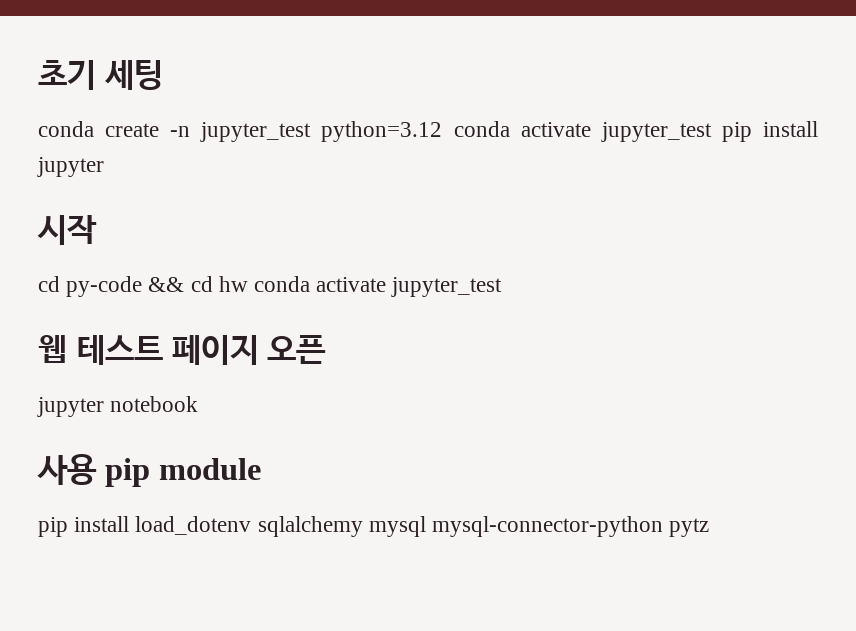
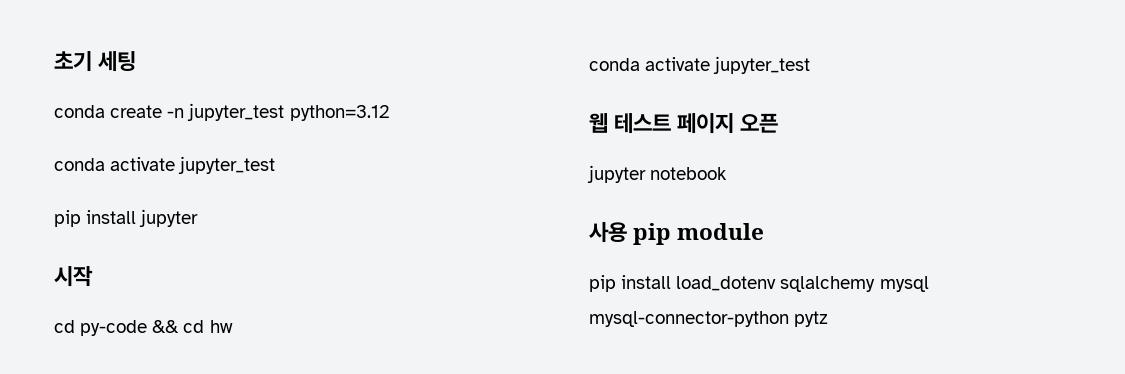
[453,121,712,142] conda activate jupyter_test -> [54,156,276,174] // conda activate jupyter_test //
(248, 284) none -> (233, 326) //

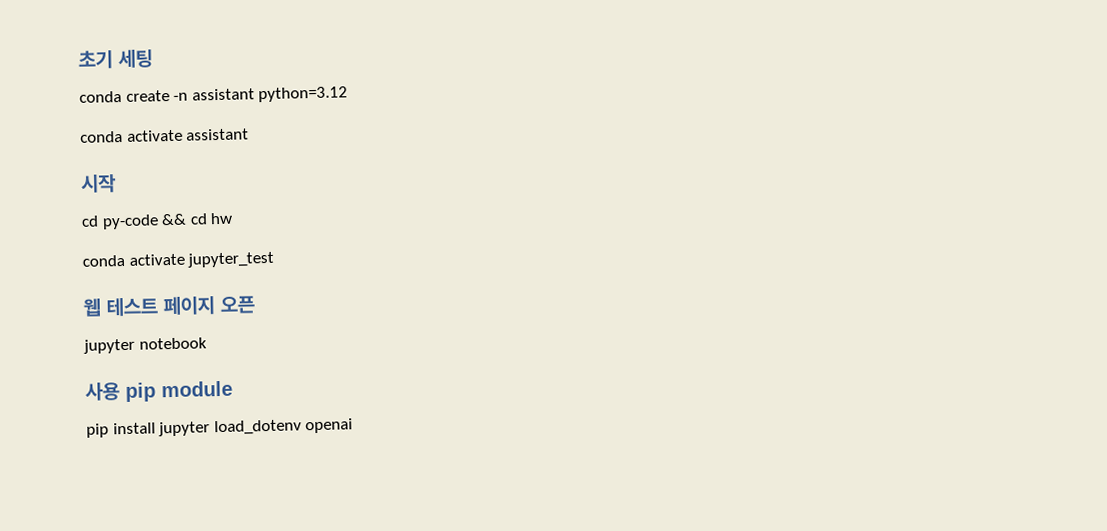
[187,103,285,121] jupyter_test -> [191,88,255,101] assistant
[178,156,276,174] [54,209,199,227] jupyter_test // pip install jupyter -> [186,128,250,141] assistant
[676,276,929,292] [589,311,829,327] load_dotenv sqlalchemy mysql mysql-connector-python pytz -> [158,418,354,437] jupyter load_dotenv openai

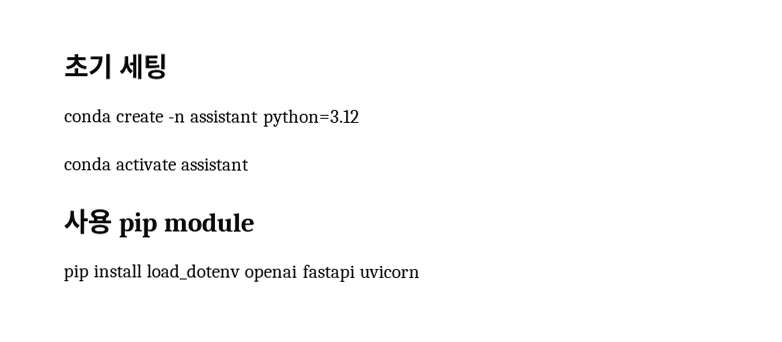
[80,174,117,193] [81,212,234,230] [82,251,275,268] [83,295,255,317] [83,337,207,354] // 시작 // cd py-code && cd hw // conda activate jupyter_test // 웹 테스트 페이지 오픈 // jupyter notebook -> (251, 164) none
[158,421,211,437] jupyter -> (143, 270) none
(354, 426) none -> [301,264,420,282] fastapi uvicorn

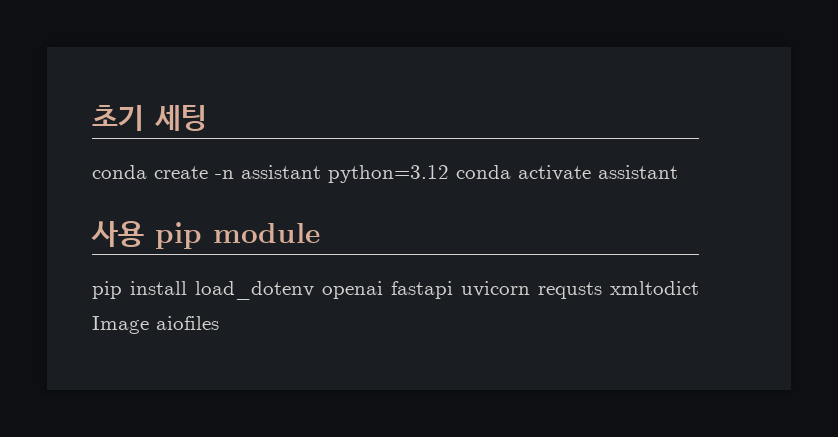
(360, 117) // -> (449, 174) none
(420, 271) none -> [538,281,699,299] [92,316,219,334] requsts xmltodict Image aiofiles

